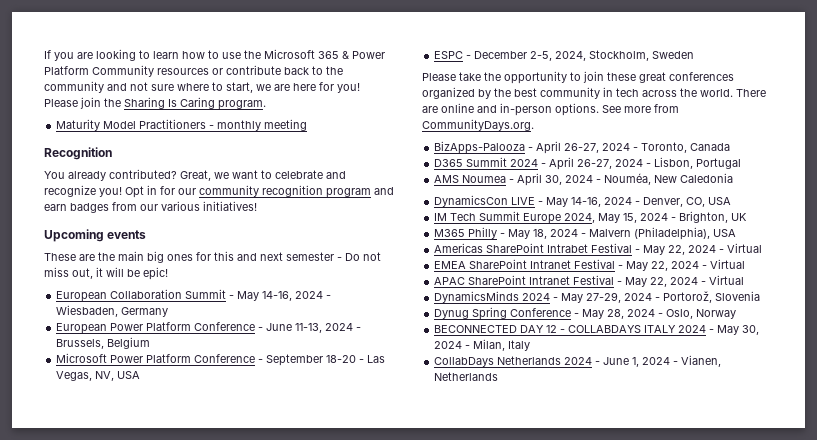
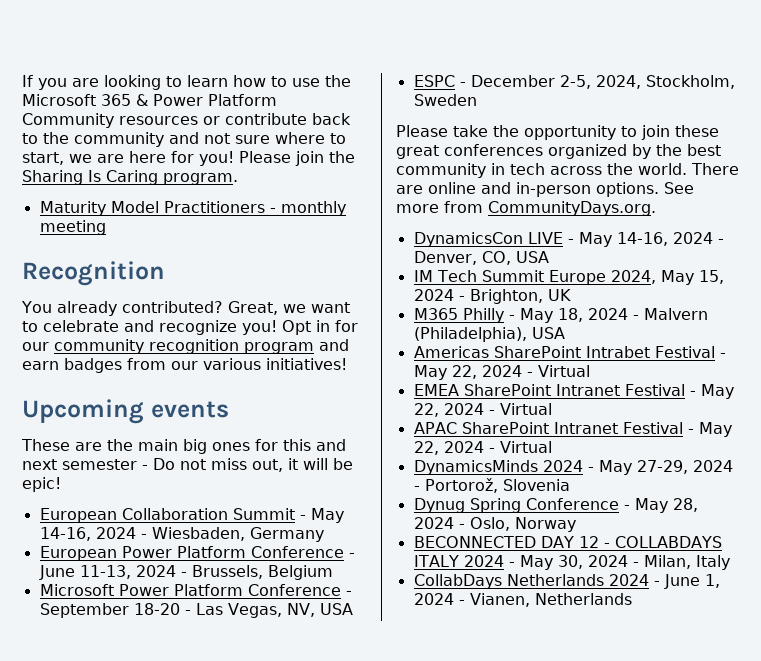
[434,141,731,154] [434,157,742,170] [434,173,734,186] // BizApps-Palooza - April 26-27, 2024 - Toronto, Canada // D365 Summit 2024 - April 26-27, 2024 - Lisbon, Portugal // AMS Noumea - April 30, 2024 - Nouméa, New Caledonia -> (656, 208) none

